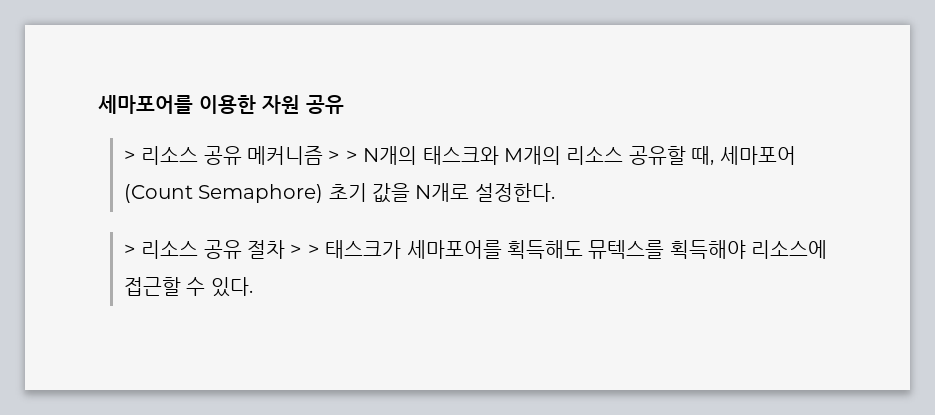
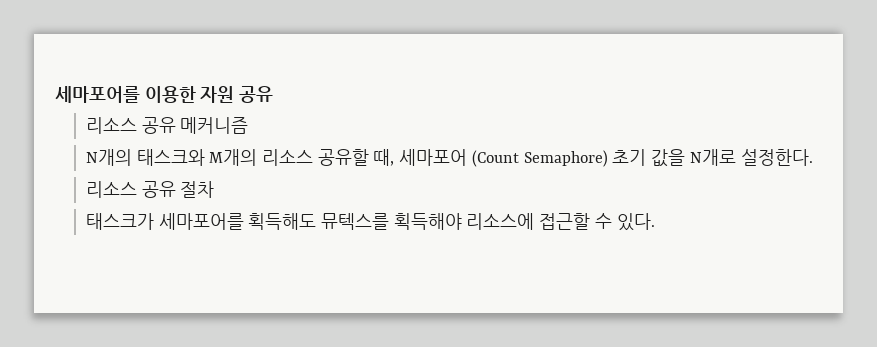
[123,150,136,162] > -> (274, 94) none
[328,150,358,162] > > -> (249, 125) //
[123,244,136,256] > -> (813, 157) none
[290,244,320,256] > > -> (215, 189) //

